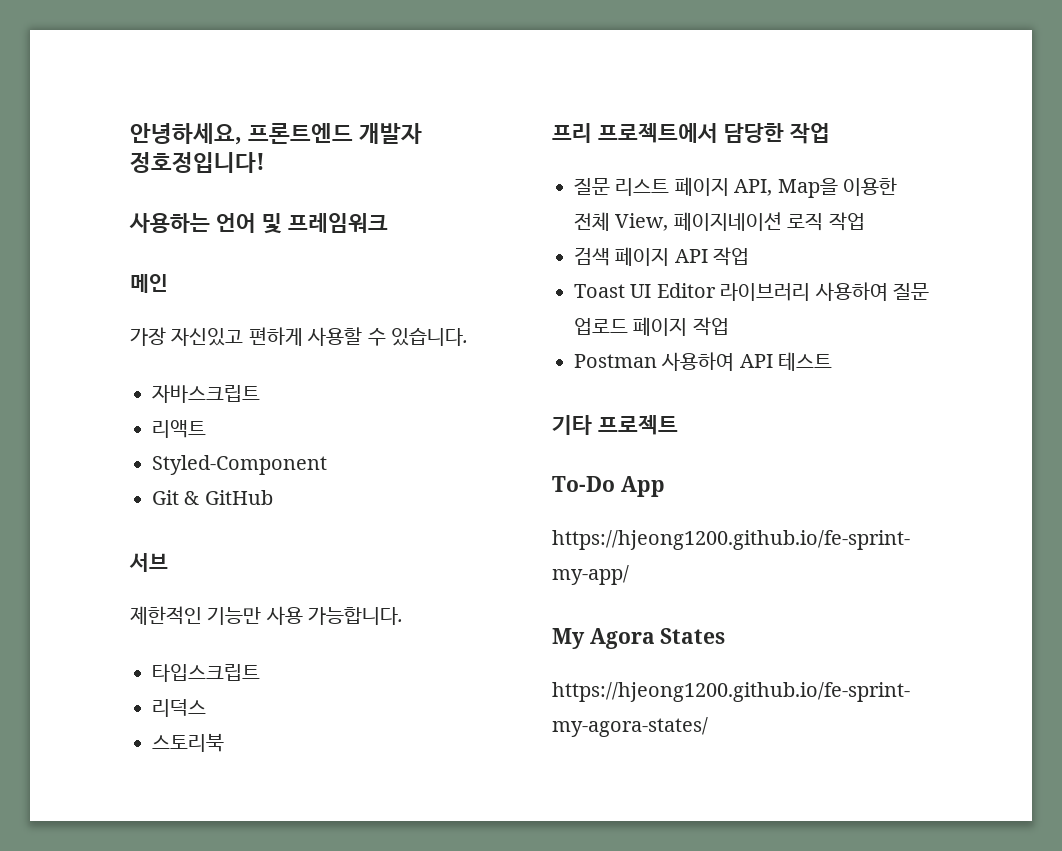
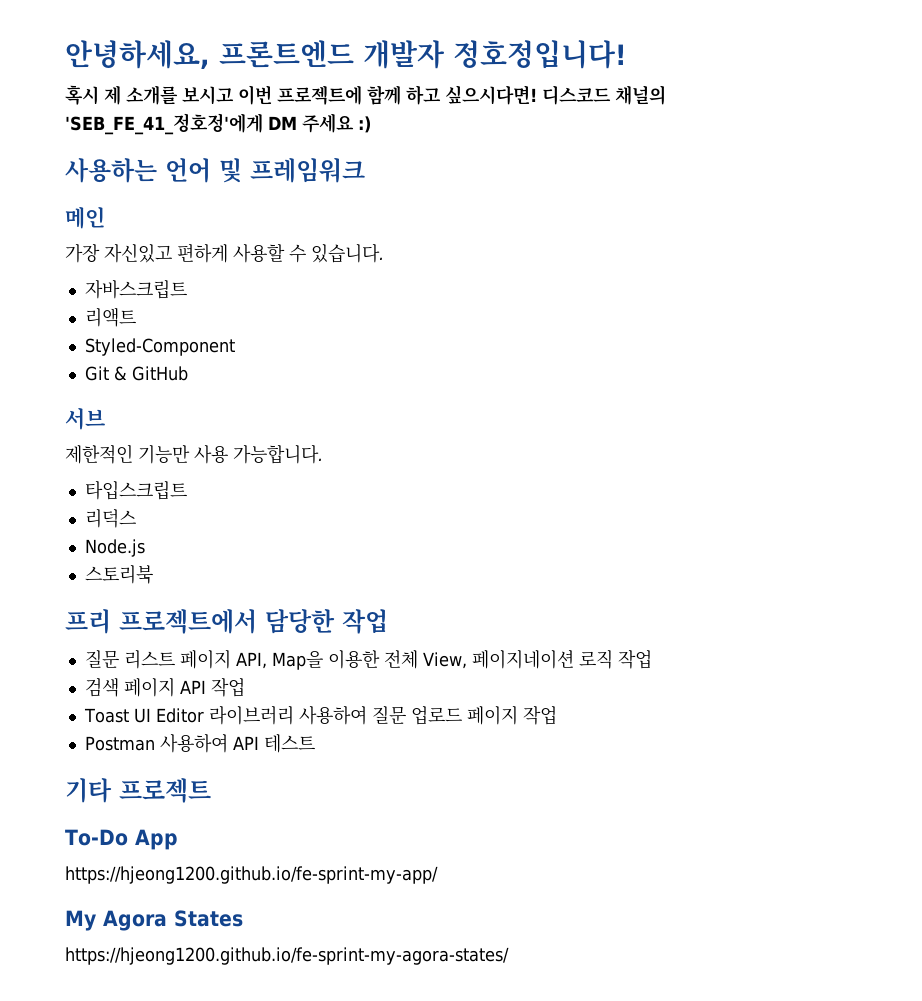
(265, 162) none -> [65,85,666,105] [65,113,371,135] // 혹시 제 소개를 보시고 이번 프로젝트에 함께 하고 싶으시다면! 디스코드 채널의 'SEB_FE_41_정호정'에게 DM 주세요 :)
(206, 708) none -> [84,539,145,557] // Node.js

